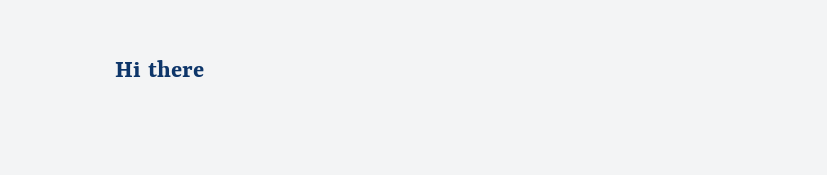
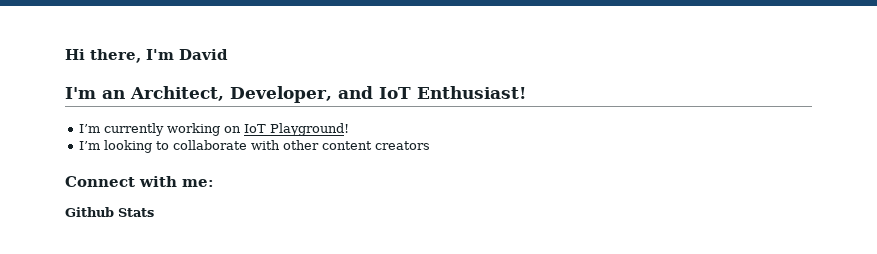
[148,60,205,77] there -> [90,49,228,63] [65,86,526,103] [79,123,350,136] [79,140,431,153] [65,176,214,187] [65,207,154,217] there, I'm David // I'm an Architect, Developer, and IoT Enthusiast! // I’m currently working on IoT Playground! // I’m looking to collaborate with other content creators // Connect with me: // Github Stats

